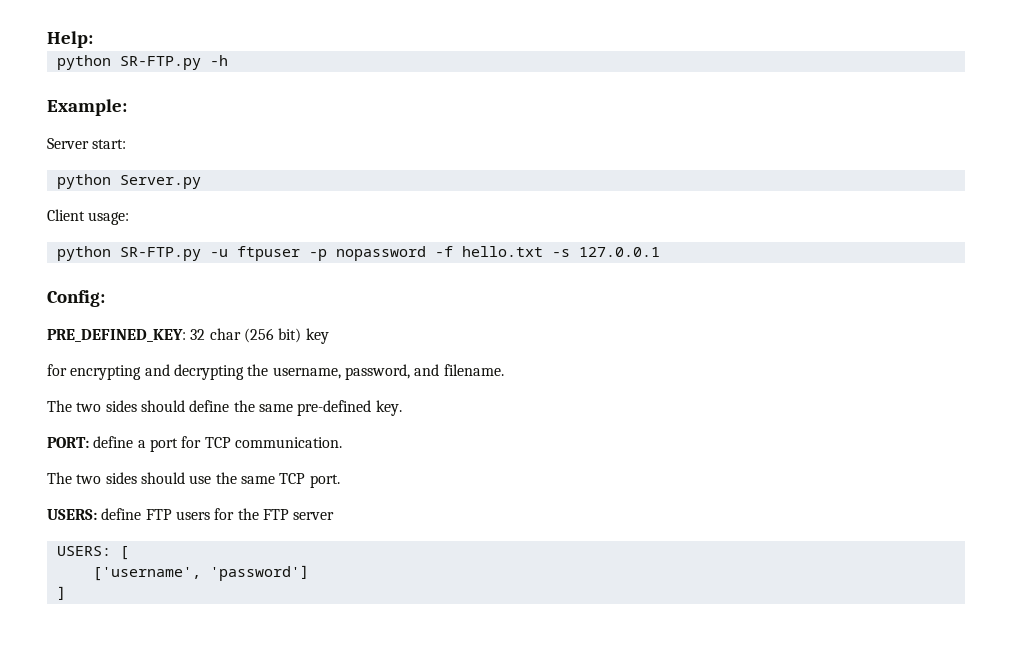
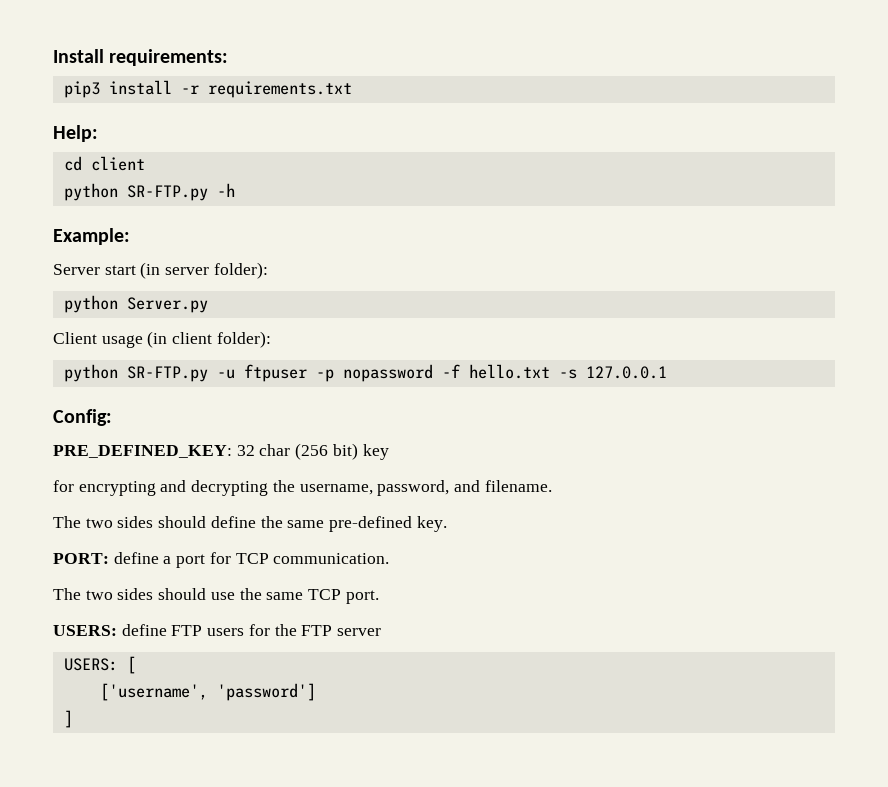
(47, 39) none -> [53,49,229,66] [63,80,352,98] Install requirements: // pip3 install -r requirements.txt //
(93, 39) none -> [63,156,145,171] // cd client
[92,139,127,149] start: -> [104,262,268,279] start (in server folder):
[88,212,130,225] usage: -> [101,331,271,348] usage (in client folder):

